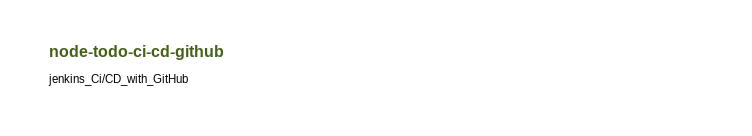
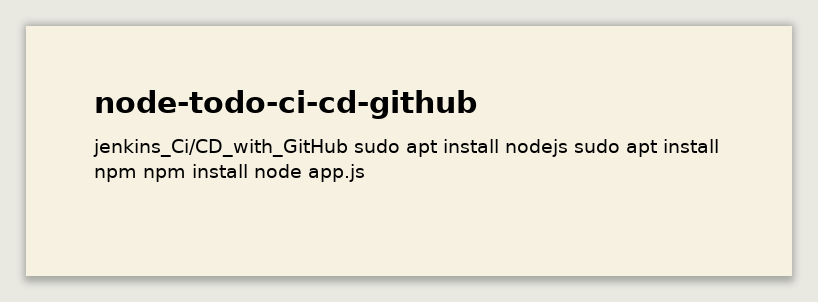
(188, 80) none -> [354,139,719,157] [94,164,365,182] sudo apt install nodejs sudo apt install npm npm install node app.js

